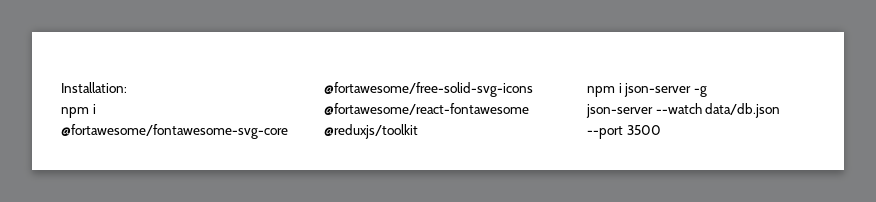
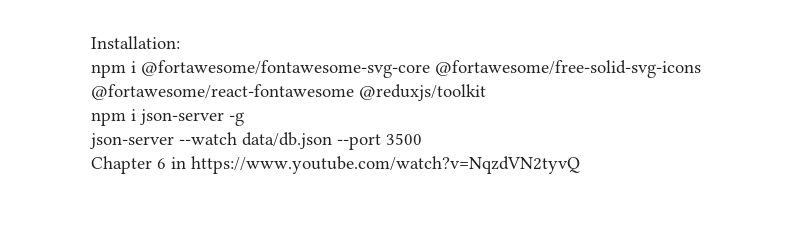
(661, 130) none -> [91,156,580,174] // Chapter 6 in https://www.youtube.com/watch?v=NqzdVN2tyvQ

